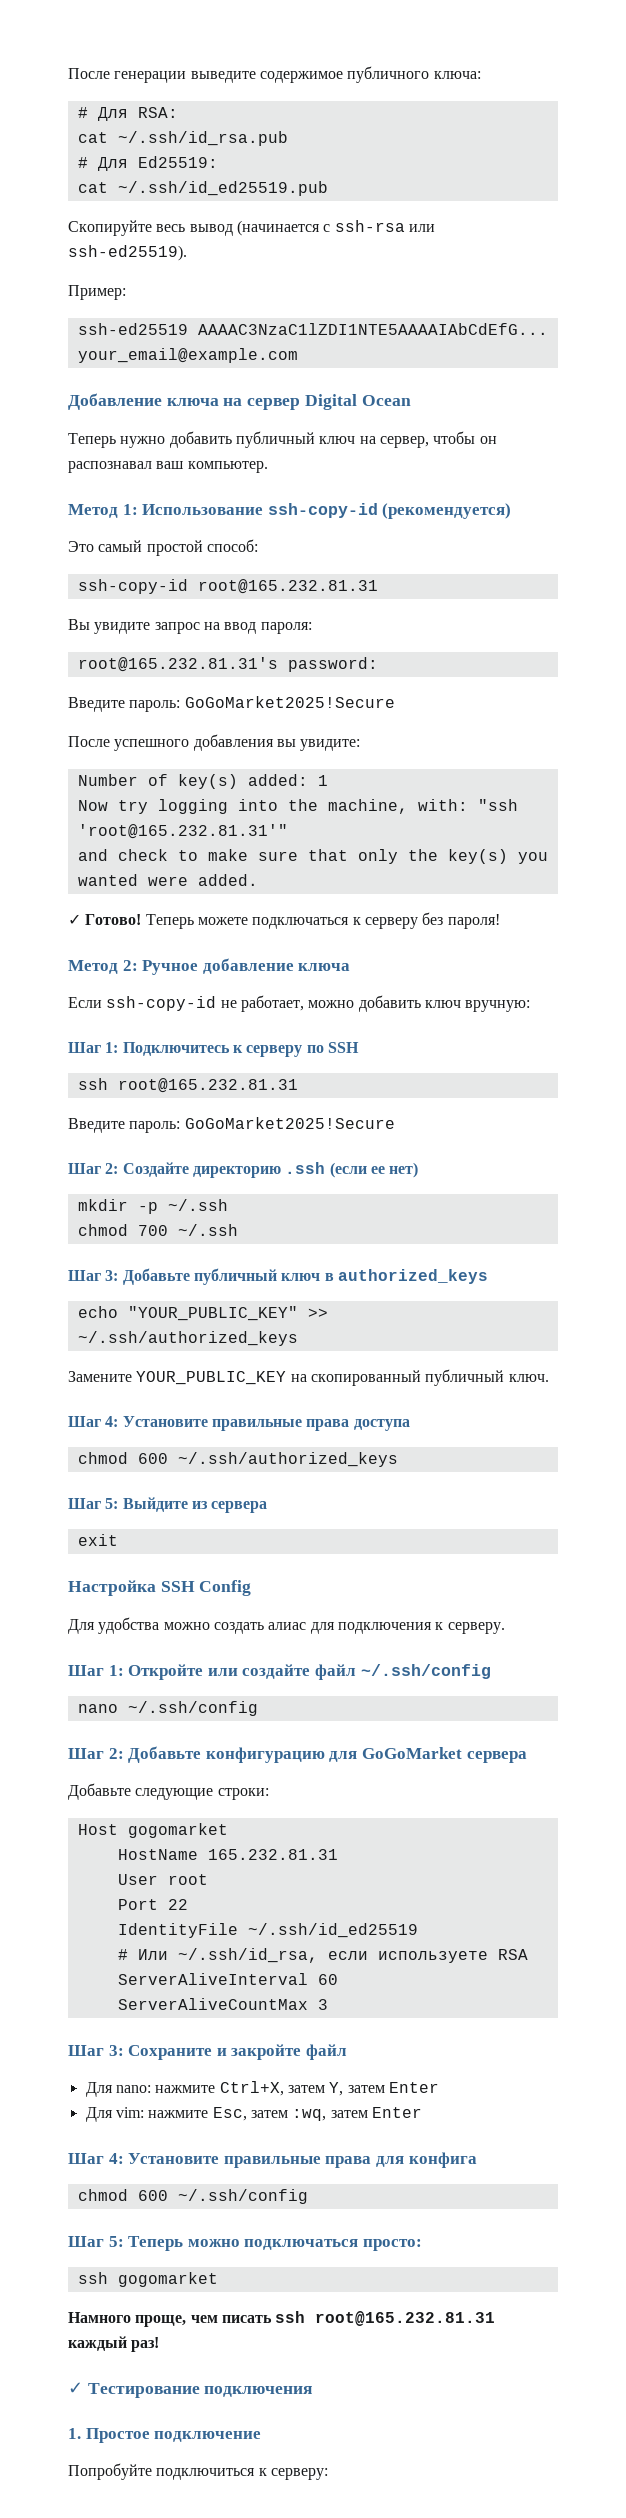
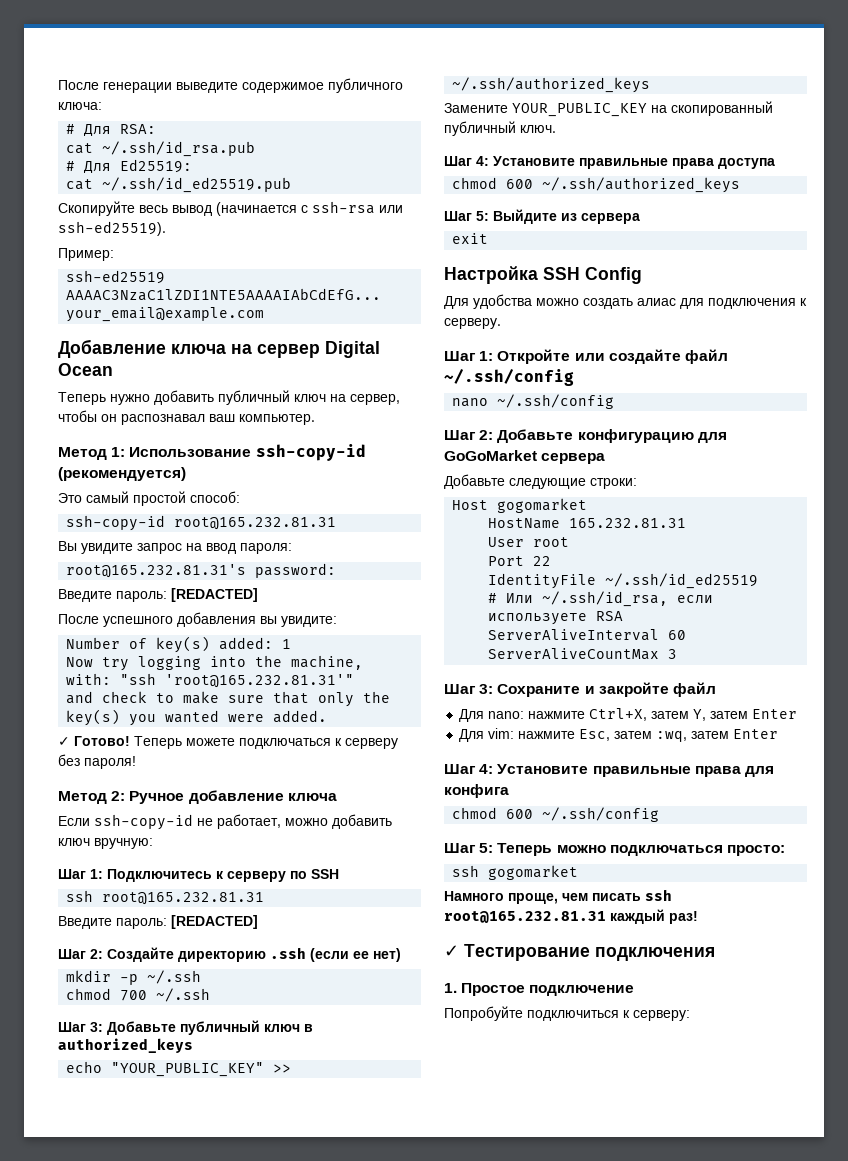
[184,696,395,708] GoGoMarket2025!Secure -> [171,588,258,602] [REDACTED]
[184,1117,395,1129] GoGoMarket2025!Secure -> [171,915,258,929] [REDACTED]

